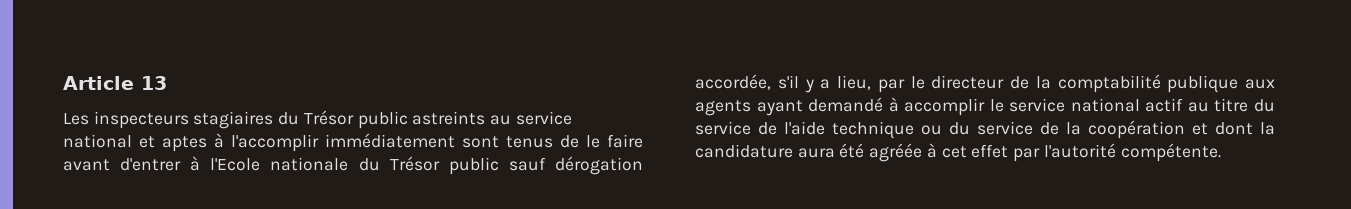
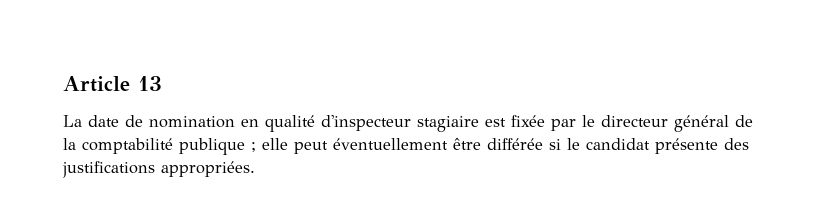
[63,110,572,129] [63,133,643,152] [63,156,643,175] [695,74,871,93] Les inspecteurs stagiaires du Trésor public astreints au service national et aptes à l'accomplir immédiatement sont tenus de le faire avant d'entrer à l'Ecole nationale du Trésor public sauf dérogation accordée, s'il y a lieu, -> [63,115,545,132] La date de nomination en qualité d'inspecteur stagiaire est fixée
(1005, 82) none -> [674,115,729,132] général
[1245,79,1275,89] [695,97,1275,116] [695,120,1275,139] [695,143,1221,162] aux agents ayant demandé à accomplir le service national actif au titre du service de l'aide technique ou du service de la coopération et dont la candidature aura été agréée à cet effet par l'autorité compétente. -> [251,138,749,154] [62,161,255,178] ; elle peut éventuellement être différée si le candidat présente des justifications appropriées.

